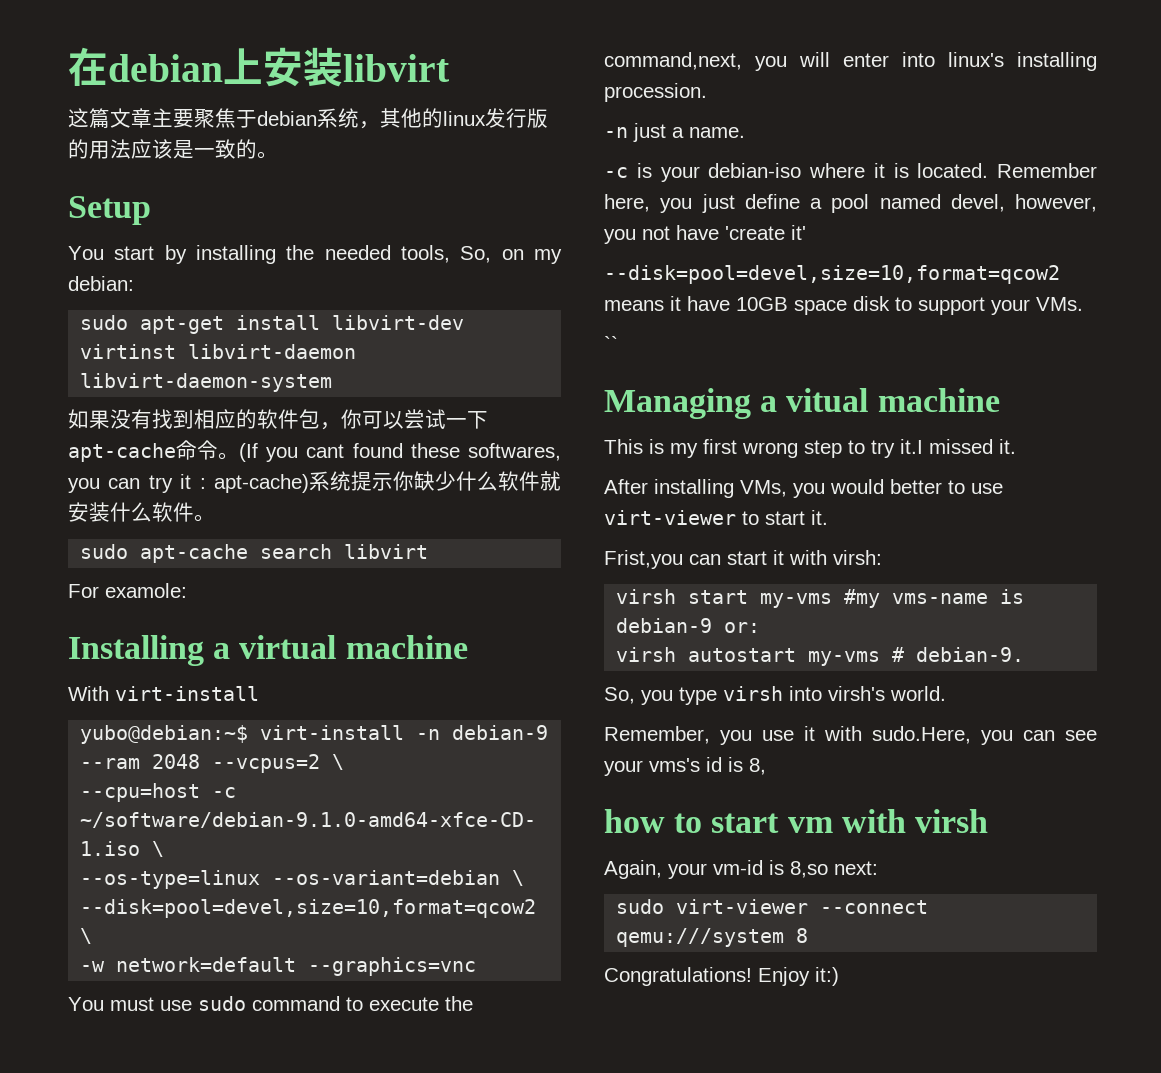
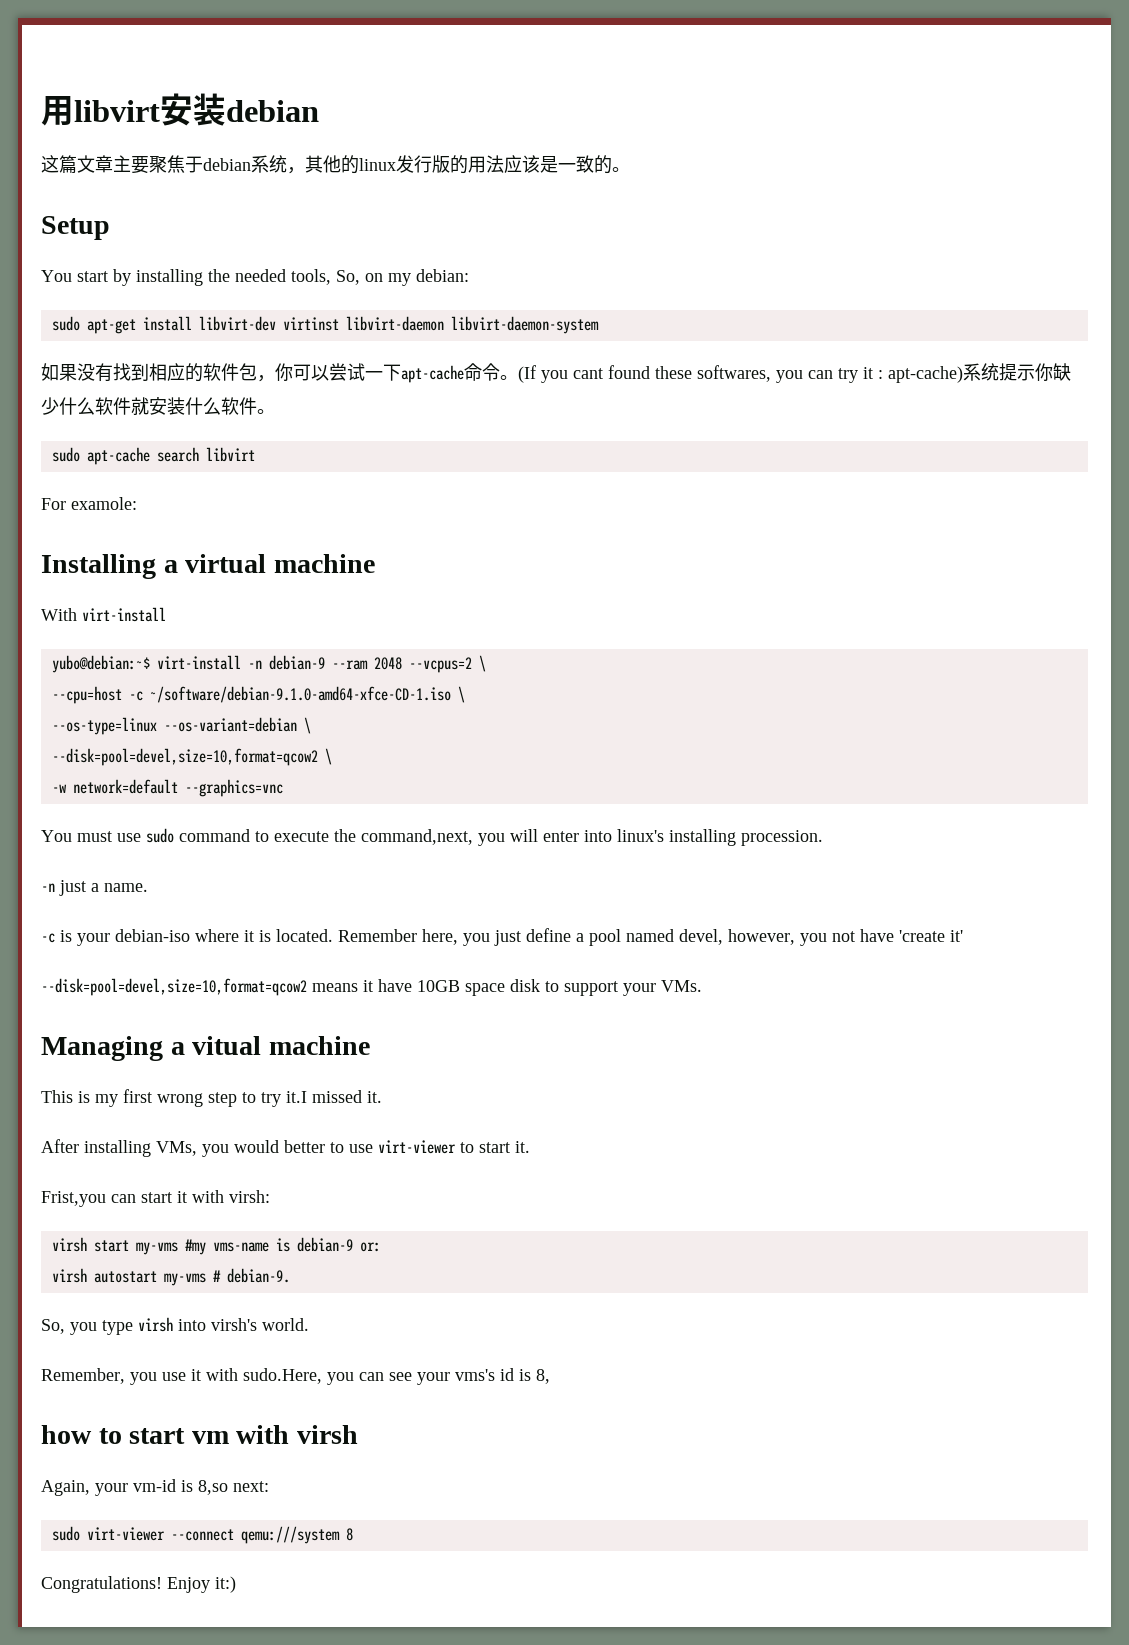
[68,47,449,87] 在debian上安装libvirt -> [41,93,319,126] 用libvirt安装debian
[604,336,618,351] // `` -> (702, 986) none

